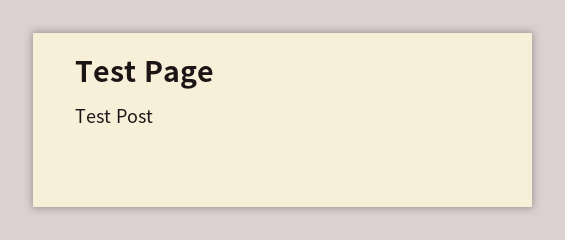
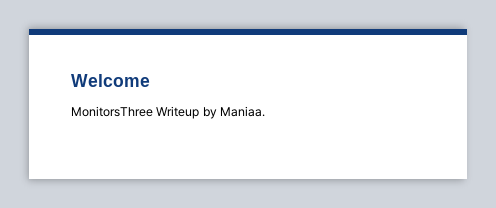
[75,61,214,89] [75,109,153,123] Test Page // Test Post -> [71,74,150,87] [71,106,266,119] Welcome // MonitorsThree Writeup by Maniaa.

